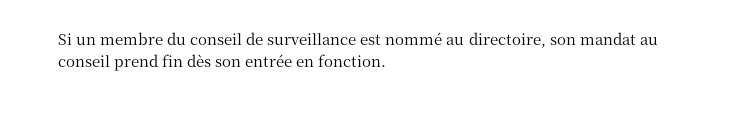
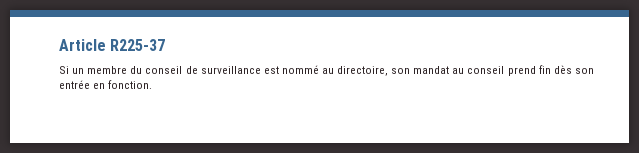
(58, 39) none -> [59,39,166,51] Article R225-37 //

